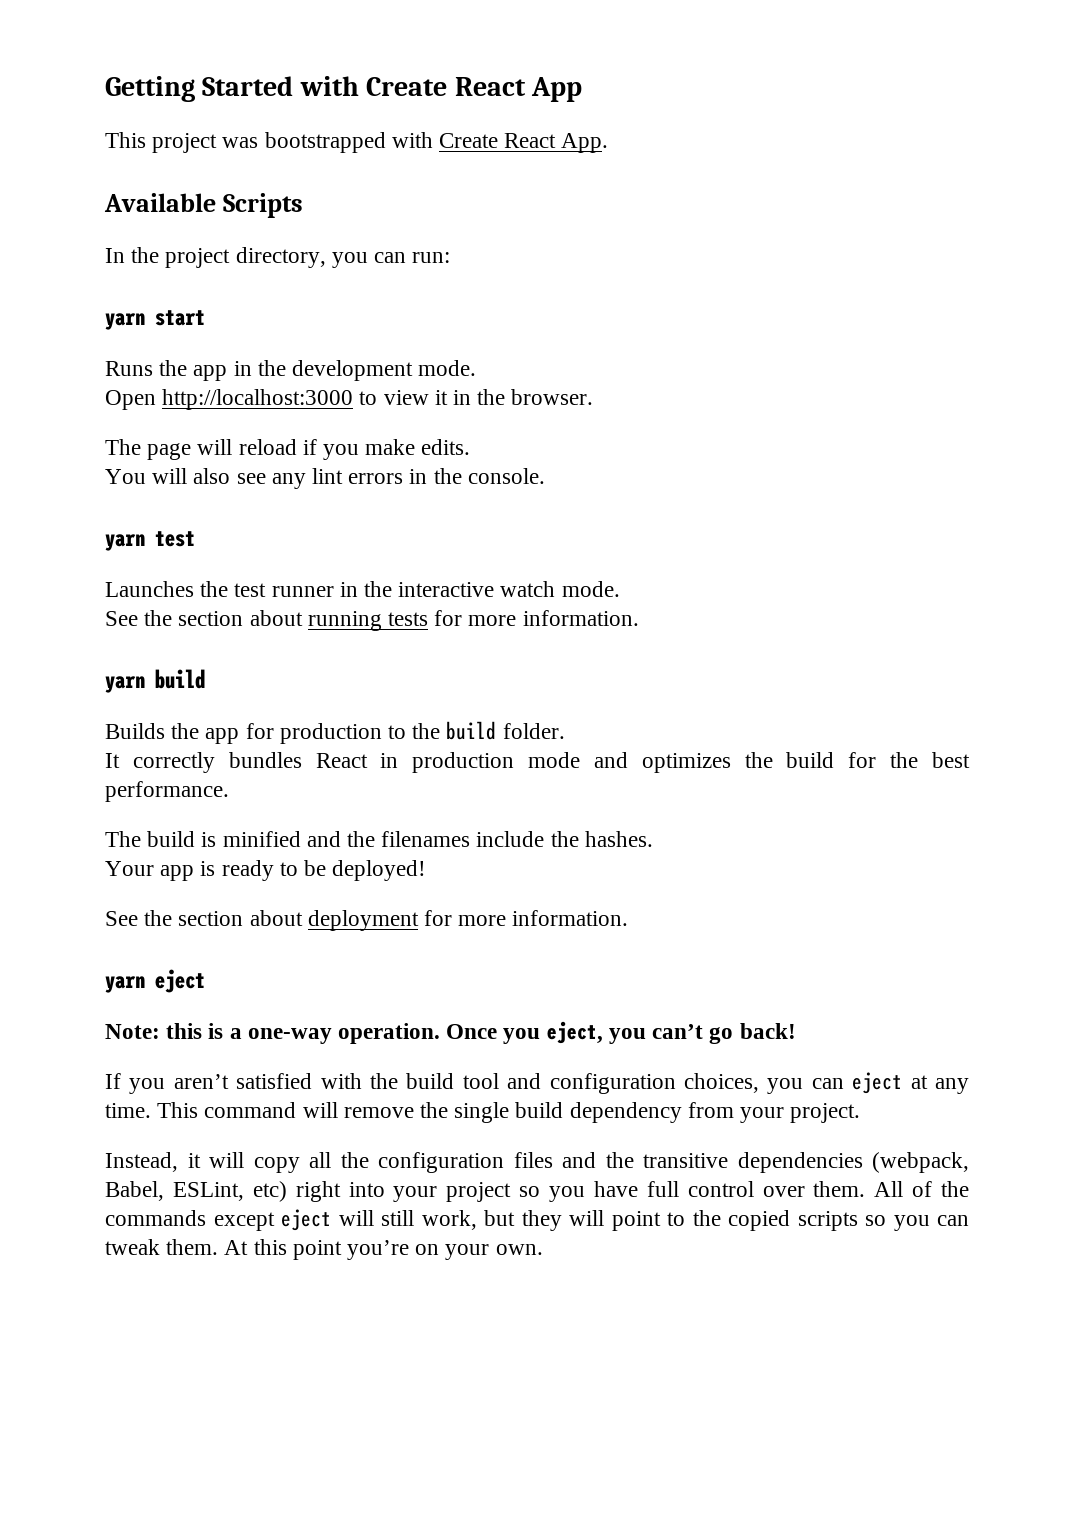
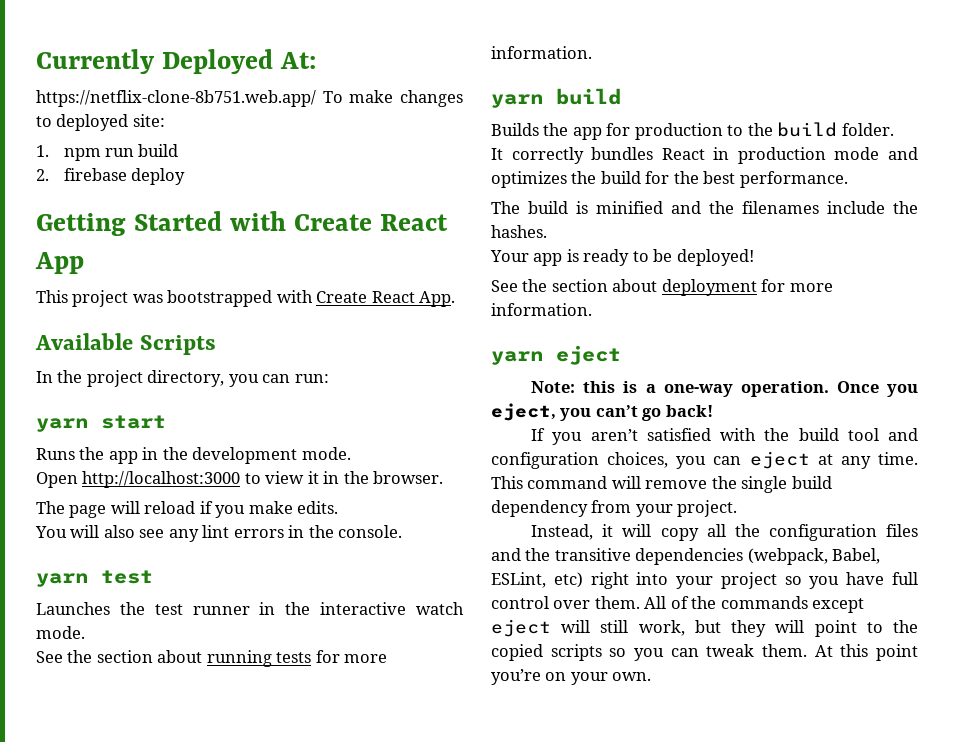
(105, 89) none -> [36,49,316,74] [36,90,464,107] [36,114,165,131] [36,144,179,161] [36,168,186,185] Currently Deployed At: // https://netflix-clone-8b751.web.app/ To make changes to deployed site: // 1. npm run build // 2. firebase deploy //

